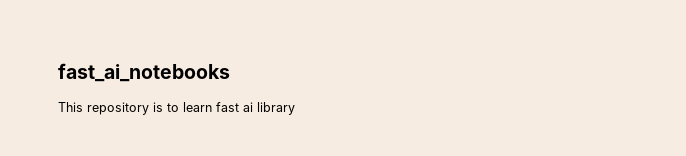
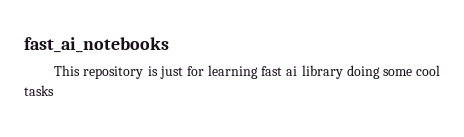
[167,102,295,115] to learn fast ai library -> [159,65,441,79] [24,85,54,96] just for learning fast ai library doing some cool tasks

